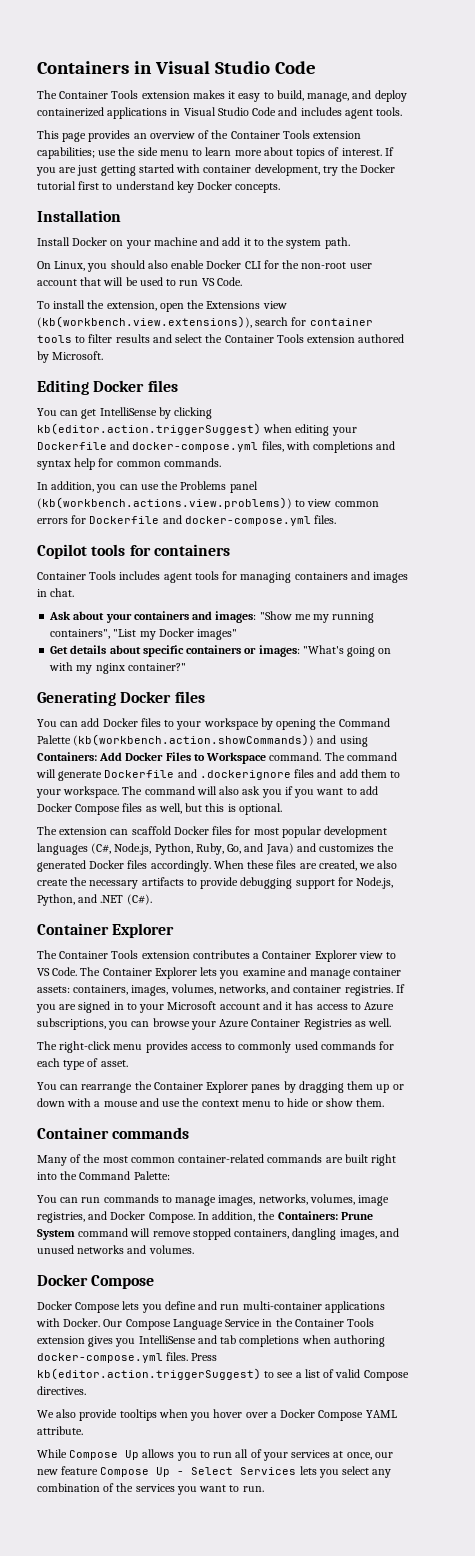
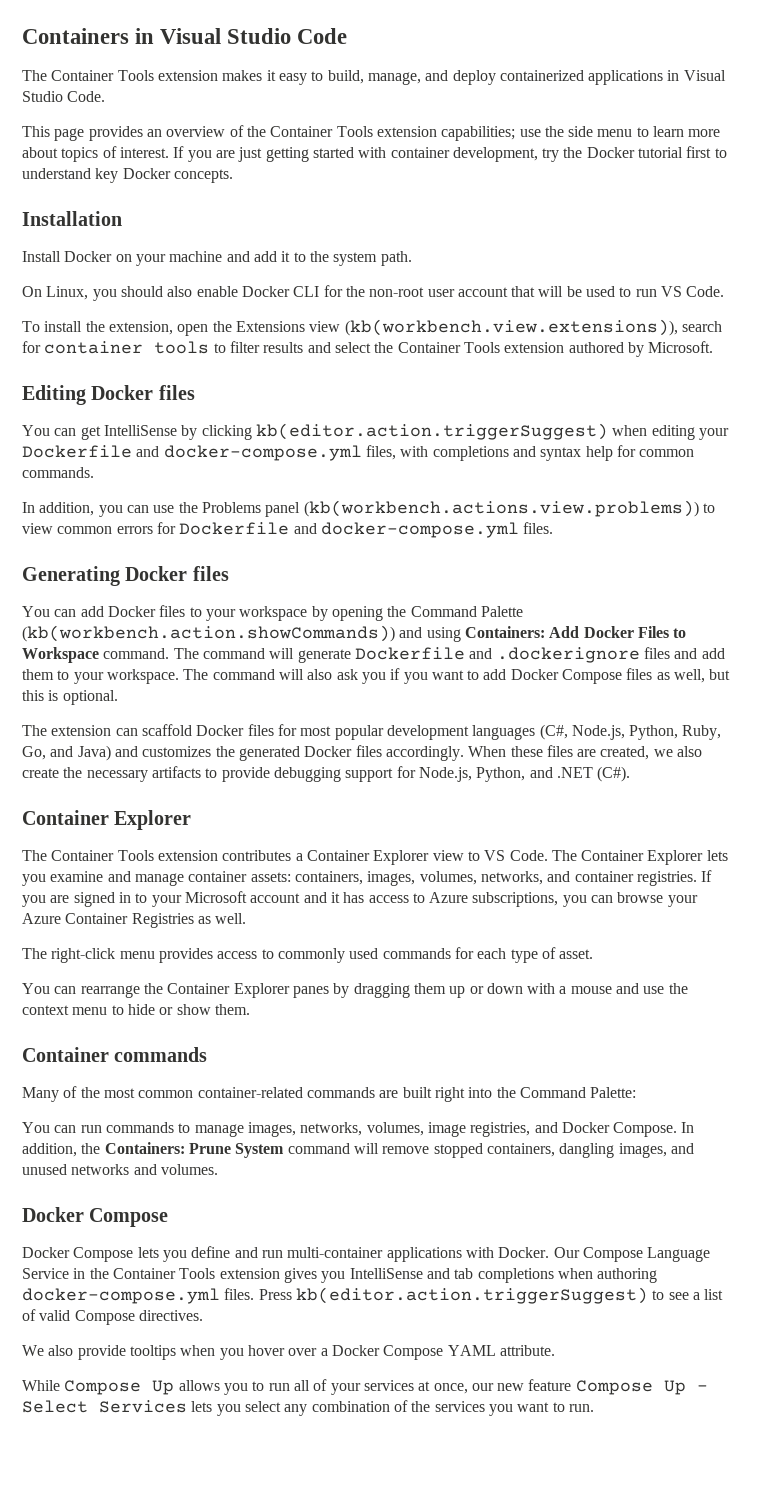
[252,107,403,119] Code and includes agent tools. -> [67,91,106,102] Code.
[37,544,230,559] [37,571,409,583] [37,588,75,597] [49,611,375,623] [50,628,238,640] [50,645,392,657] [49,662,186,674] // Copilot tools for containers // Container Tools includes agent tools for managing containers and images in chat. // Ask about your containers and images: "Show me my running containers", "List my Docker images" // Get details about specific containers or images: "What's going on with my nginx container?" -> (554, 528) none

